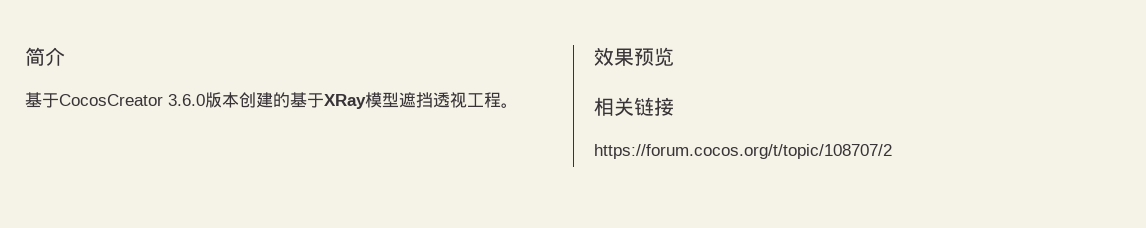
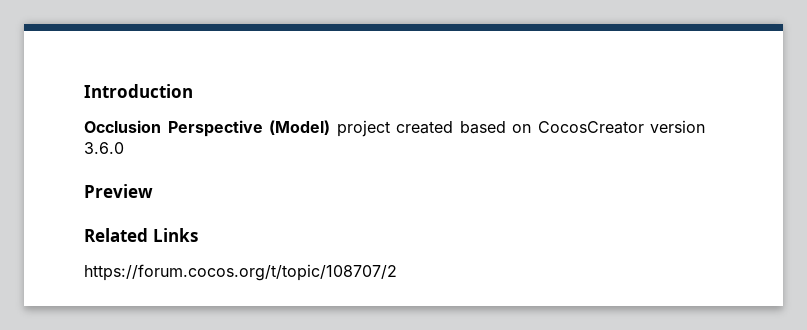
[25,47,65,66] [25,92,518,109] [594,47,674,66] [594,97,674,116] 简介 // 基于CocosCreator 3.6.0版本创建的基于XRay模型遮挡透视工程。 // 效果预览 // 相关链接 -> [84,84,193,98] [84,120,705,137] [84,142,124,154] [84,184,153,198] [84,228,198,242] Introduction // Occlusion Perspective (Model) project created based on CocosCreator version 3.6.0 // Preview // Related Links

